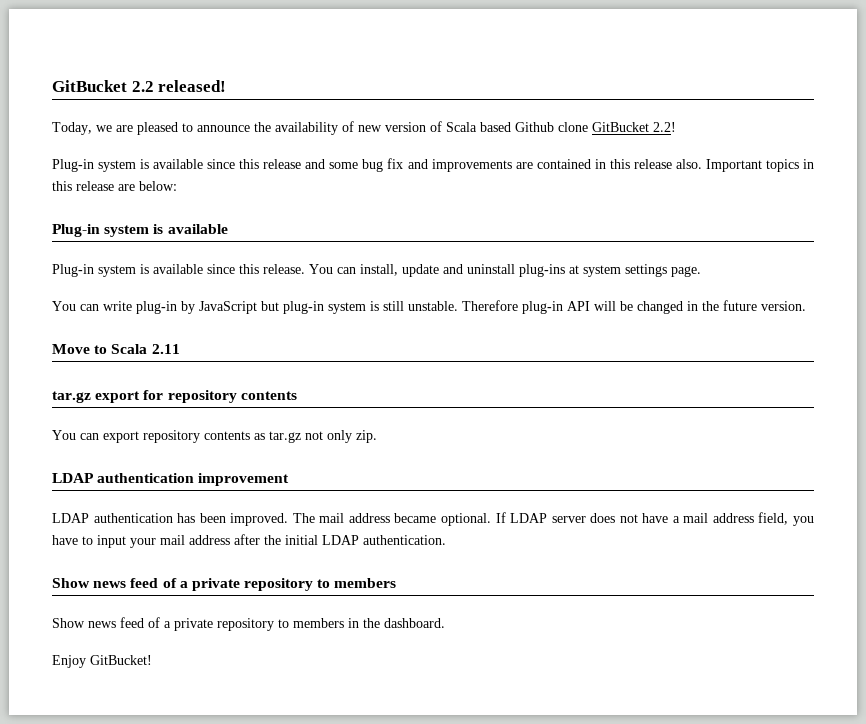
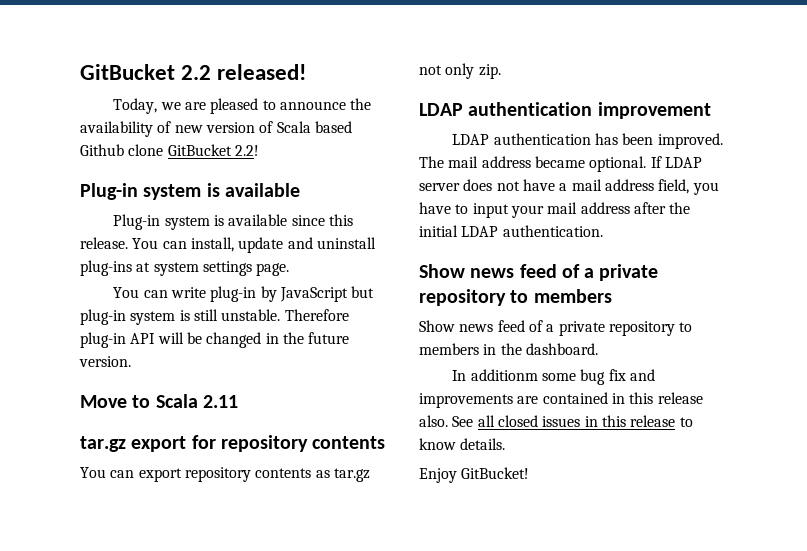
[52,158,814,172] [52,181,177,191] // Plug-in system is available since this release and some bug fix and improvements are contained in this release also. Important topics in this release are below: -> (259, 150) none
(445, 623) none -> [452,369,655,385] [419,392,703,408] [419,415,693,427] [419,438,506,450] // In additionm some bug fix and improvements are contained in this release also. See all closed issues in this release to know details.

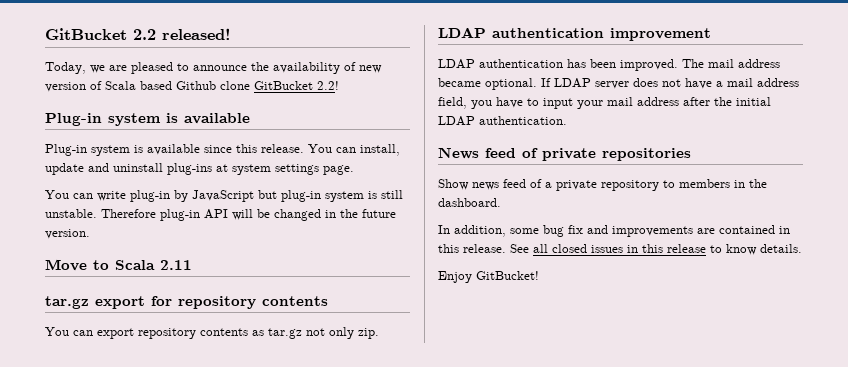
[419,264,659,281] [419,289,612,306] Show news feed of a private repository to members -> [438,147,691,161] News feed of private repositories
[470,369,538,381] additionm -> [454,225,506,237] addition,
[657,392,703,404] [419,415,448,427] release also. -> [463,244,506,253] release.

